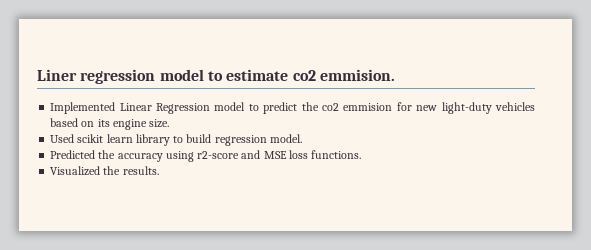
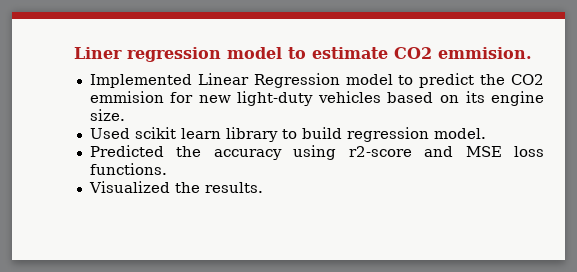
[292,70,316,81] co2 -> [394,47,432,59] CO2
[322,103,339,111] co2 -> [510,74,544,85] CO2

